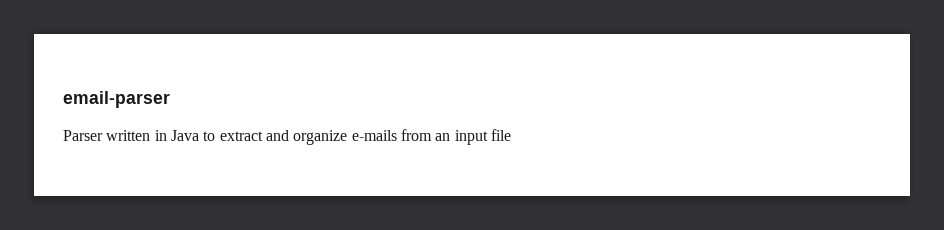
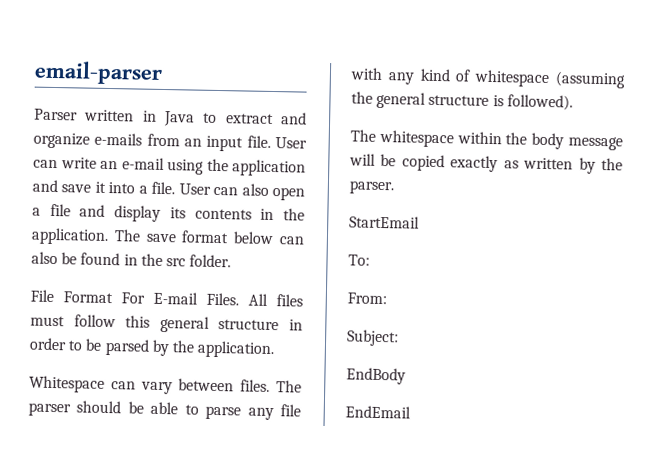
[490,129,511,141] file -> [246,135,307,149] [33,157,306,177] [32,179,306,201] [32,203,305,222] [31,227,304,245] [31,251,232,268] [30,289,303,307] [30,314,303,333] [29,337,276,359] [29,375,302,395] [28,400,301,421] [350,67,626,89] [351,91,573,111] [350,129,623,151] [349,153,623,174] [349,180,394,195] [349,215,420,229] [348,254,370,266] [347,292,387,305] [346,329,399,347] [346,367,406,385] [345,405,411,419] file. User can write an e-mail using the application and save it into a file. User can also open a file and display its contents in the application. The save format below can also be found in the src folder. // File Format For E-mail Files. All files must follow this general structure in order to be parsed by the application. // Whitespace can vary between files. The parser should be able to parse any file with any kind of whitespace (assuming the general structure is followed). // The whitespace within the body message will be copied exactly as written by the parser. // StartEmail // To: // From: // Subject: // EndBody // EndEmail

